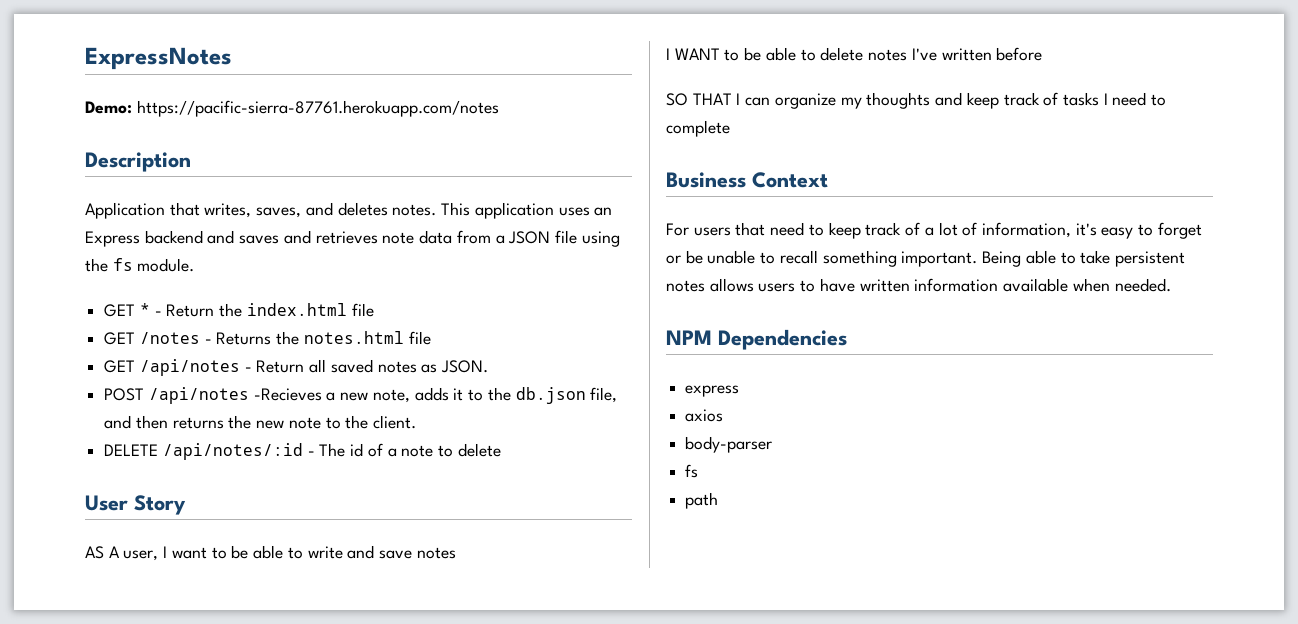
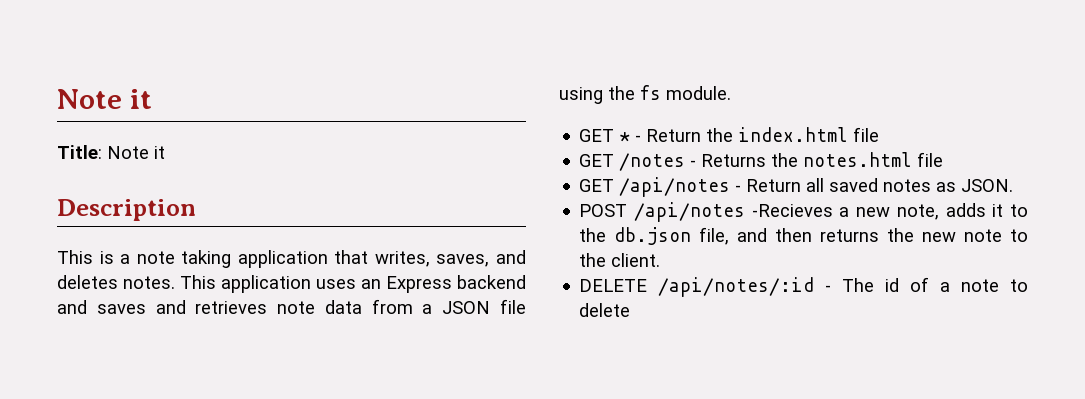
[85,47,232,70] [85,100,499,117] [85,152,191,172] [85,202,165,219] ExpressNotes // Demo: https://pacific-sierra-87761.herokuapp.com/notes // Description // Application -> [57,89,152,109] [57,145,165,159] [57,199,196,221] [57,250,328,268] Note it // Title: Note it // Description // This is a note taking application
[85,495,186,515] [85,545,456,561] [666,47,1043,61] [666,92,1167,109] [666,120,730,137] [666,172,828,188] [666,222,1202,239] [666,250,1185,267] [666,278,1171,292] [666,329,847,350] [685,385,740,397] [685,409,724,422] [685,436,773,453] [685,464,699,478] [685,492,719,509] // User Story // AS A user, I want to be able to write and save notes // I WANT to be able to delete notes I've written before // SO THAT I can organize my thoughts and keep track of tasks I need to complete // Business Context // For users that need to keep track of a lot of information, it's easy to forget or be unable to recall something important. Being able to take persistent notes allows users to have written information available when needed. // NPM Dependencies // express // axios // body-parser // fs // path -> (631, 310) none

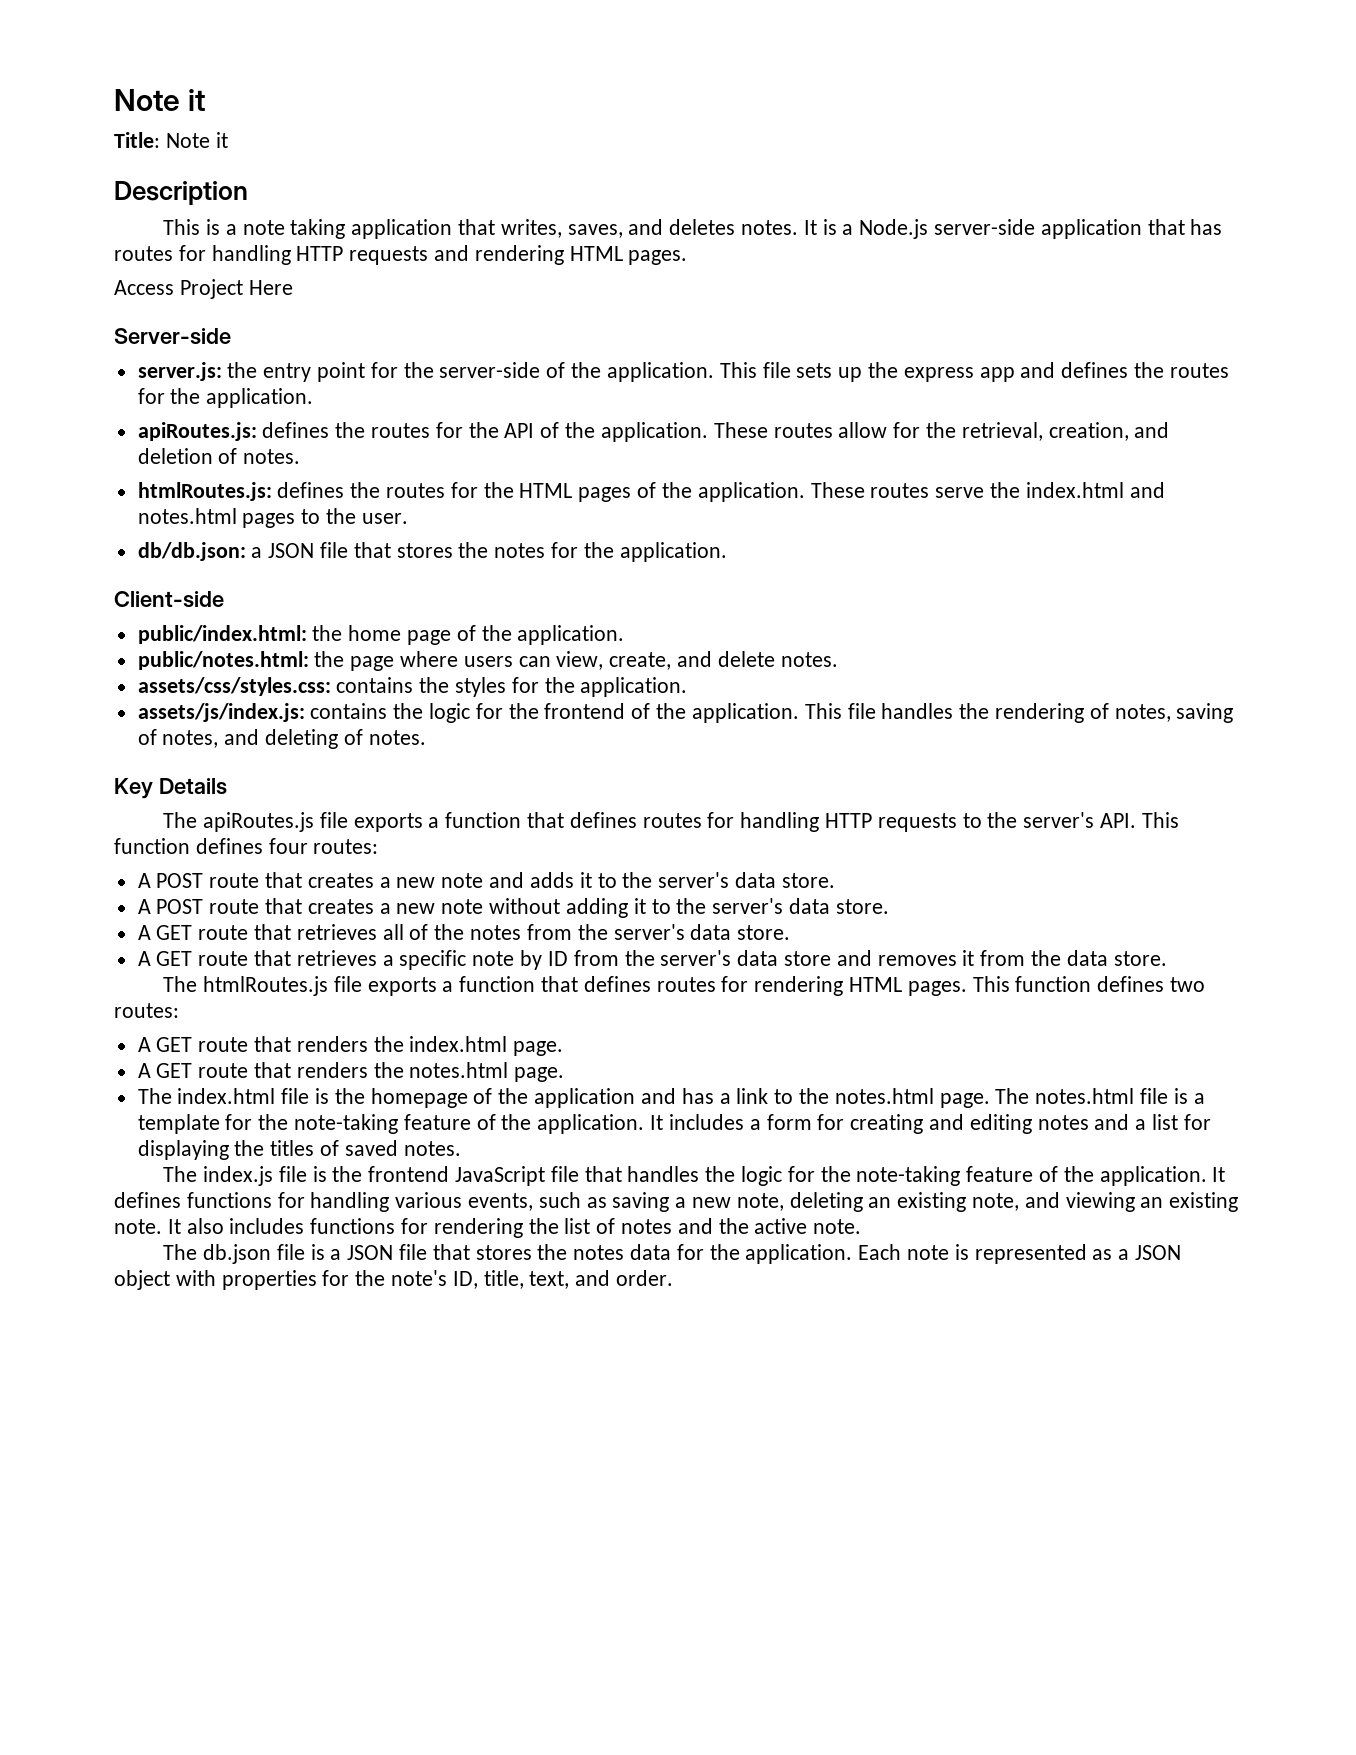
[180,275,526,293] [57,299,526,314] [559,85,731,104] [579,127,880,142] [579,152,944,171] [579,177,1014,197] [579,202,1028,222] [579,227,1028,245] [579,253,661,267] [579,277,1028,297] [579,303,631,317] This application uses an Express backend and saves and retrieves note data from a JSON file using the fs module. // GET * - Return the index.html file // GET /notes - Returns the notes.html file // GET /api/notes - Return all saved notes as JSON. // POST /api/notes -Recieves a new note, adds it to the db.json file, and then returns the new note to the client. // DELETE /api/notes/:id - The id of a note to delete -> [803,219,1223,239] [114,245,688,265] [114,279,293,299] [114,328,231,345] [137,362,1229,382] [137,388,314,408] [137,422,1170,442] [137,448,301,464] [137,482,1165,502] [137,508,408,528] [137,542,727,562] [114,591,224,608] [137,625,625,645] [137,651,838,671] [137,677,688,697] [137,703,1234,723] [137,729,426,749] [114,778,227,799] [163,812,1179,832] [114,838,379,854] [137,872,835,888] [137,898,889,918] [137,924,791,940] [137,950,1167,970] [163,976,1206,996] [114,1003,179,1018] [137,1036,564,1056] [137,1062,565,1082] [137,1088,1205,1108] [137,1114,1211,1134] [137,1140,461,1160] [163,1166,1226,1186] [114,1192,1239,1212] [114,1218,862,1238] [163,1244,1182,1264] [114,1270,674,1290] It is a Node.js server-side application that has routes for handling HTTP requests and rendering HTML pages. // Access Project Here // Server-side // server.js: the entry point for the server-side of the application. This file sets up the express app and defines the routes for the application. // apiRoutes.js: defines the routes for the API of the application. These routes allow for the retrieval, creation, and deletion of notes. // htmlRoutes.js: defines the routes for the HTML pages of the application. These routes serve the index.html and notes.html pages to the user. // db/db.json: a JSON file that stores the notes for the application. // Client-side // public/index.html: the home page of the application. // public/notes.html: the page where users can view, create, and delete notes. // assets/css/styles.css: contains the styles for the application. // assets/js/index.js: contains the logic for the frontend of the application. This file handles the rendering of notes, saving of notes, and deleting of notes. // Key Details // The apiRoutes.js file exports a function that defines routes for handling HTTP requests to the server's API. This function defines four routes: // A POST route that creates a new note and adds it to the server's data store. // A POST route that creates a new note without adding it to the server's data store. // A GET route that retrieves all of the notes from the server's data store. // A GET route that retrieves a specific note by ID from the server's data store and removes it from the data store. // The htmlRoutes.js file exports a function that defines routes for rendering HTML pages. This function defines two routes: // A GET route that renders the index.html page. // A GET route that renders the notes.html page. // The index.html file is the homepage of the application and has a link to the notes.html page. The notes.html file is a template for the note-taking feature of the application. It includes a form for creating and editing notes and a list for displaying the titles of saved notes. // The index.js file is the frontend JavaScript file that handles the logic for the note-taking feature of the application. It defines functions for handling various events, such as saving a new note, deleting an existing note, and viewing an existing note. It also includes functions for rendering the list of notes and the active note. // The db.json file is a JSON file that stores the notes data for the application. Each note is represented as a JSON object with properties for the note's ID, title, text, and order.

